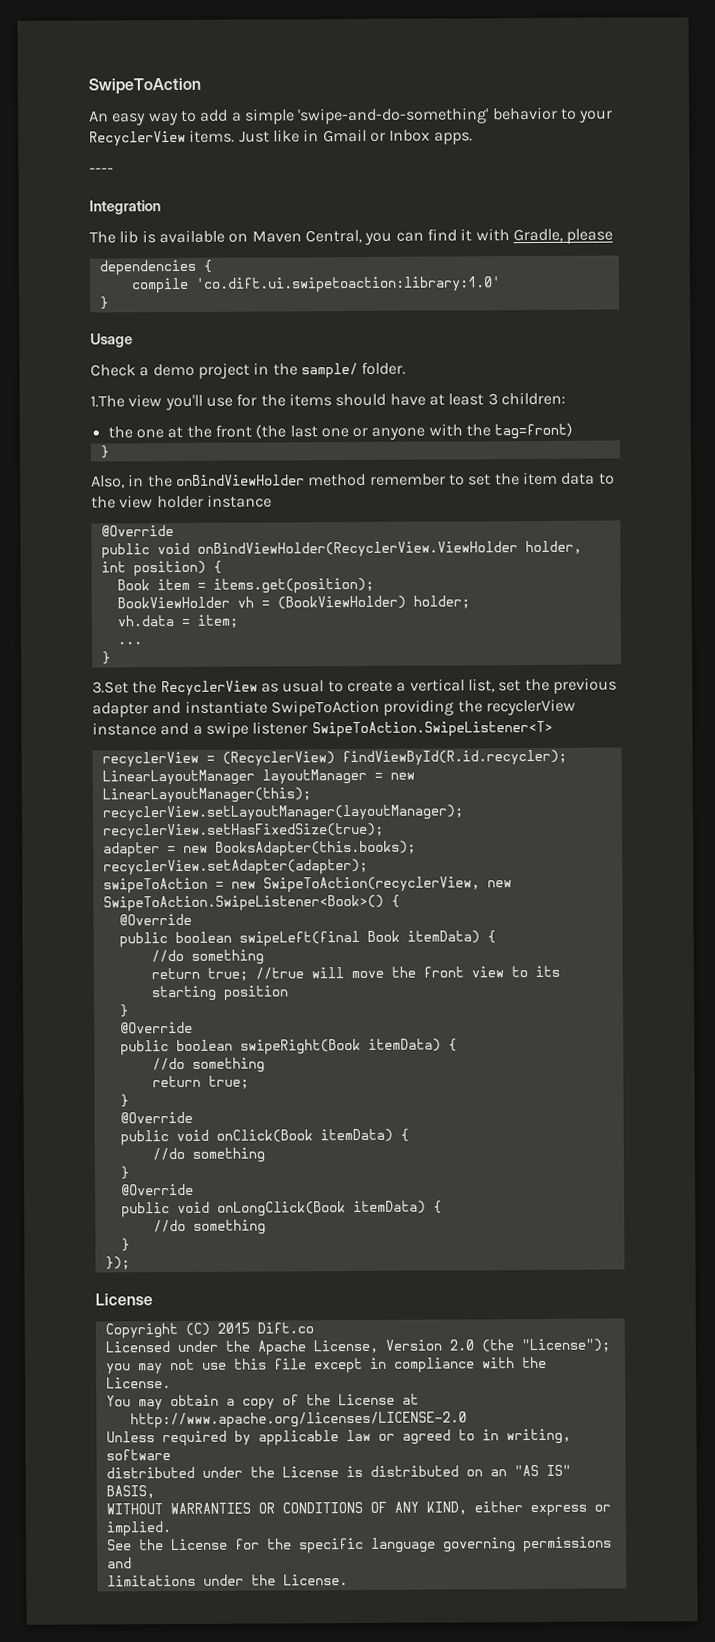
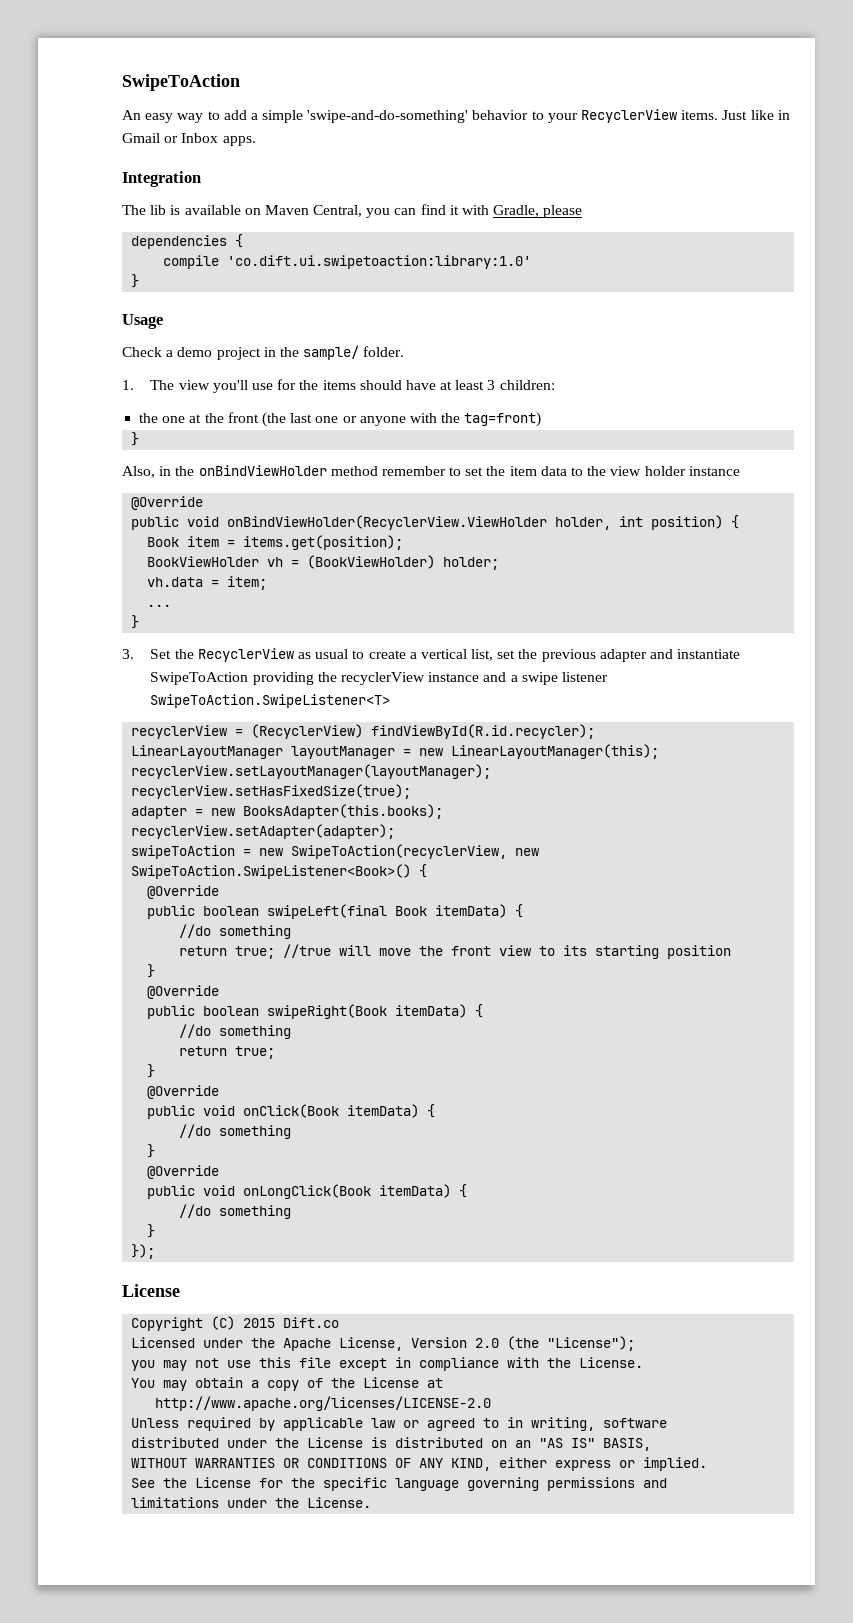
[89,167,114,174] // ---- -> (256, 141) none
[90,395,125,408] 1.The -> [122,380,175,390] 1. The
[92,681,129,694] 3.Set -> [122,649,172,659] 3. Set

